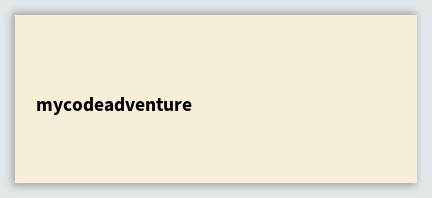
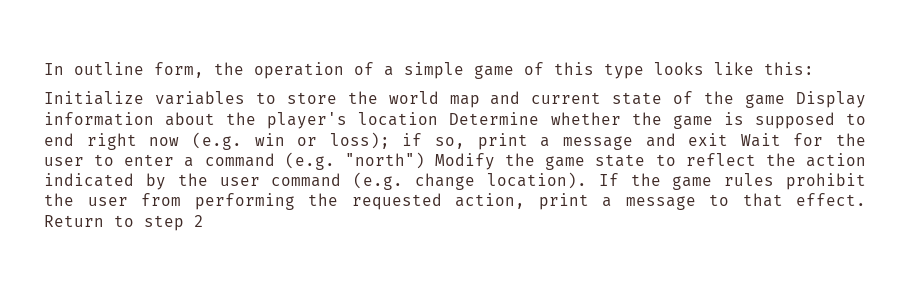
[36,97,192,115] mycodeadventure -> [44,62,814,79] [44,91,866,108] [44,112,867,129] [44,132,866,150] [44,152,866,170] [44,172,867,190] [44,193,866,210] [44,215,204,231] In outline form, the operation of a simple game of this type looks like this: // Initialize variables to store the world map and current state of the game Display information about the player's location Determine whether the game is supposed to end right now (e.g. win or loss); if so, print a message and exit Wait for the user to enter a command (e.g. "north") Modify the game state to reflect the action indicated by the user command (e.g. change location). If the game rules prohibit the user from performing the requested action, print a message to that effect. Return to step 2

